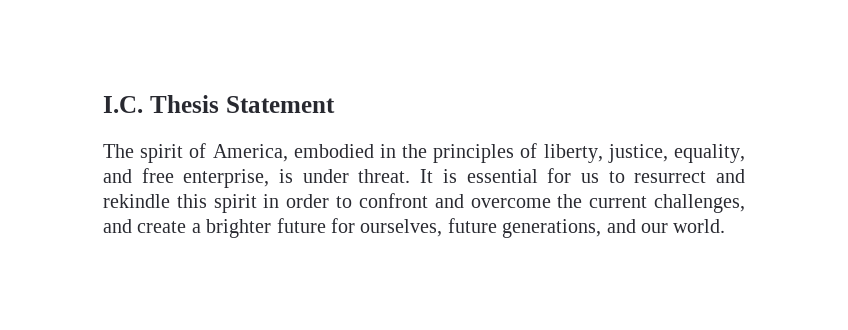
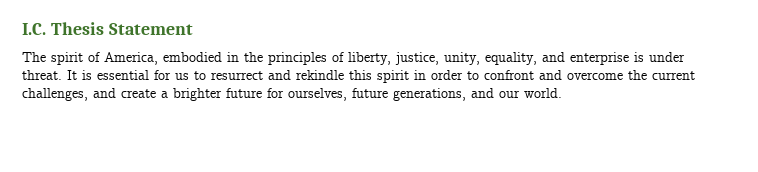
(668, 153) none -> [444,52,480,65] unity,
[141,168,270,188] free enterprise, -> [570,52,629,65] enterprise

